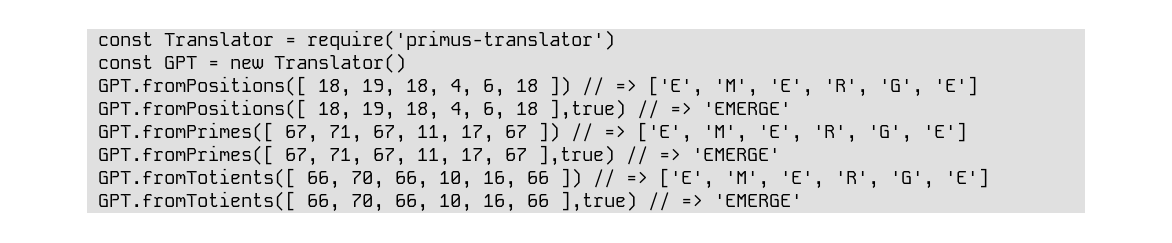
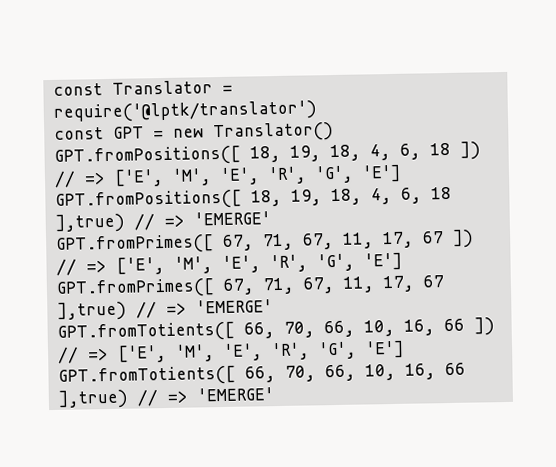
[307,30,616,50] require('primus-translator') -> [53,100,318,123] require('@lptk/translator')

